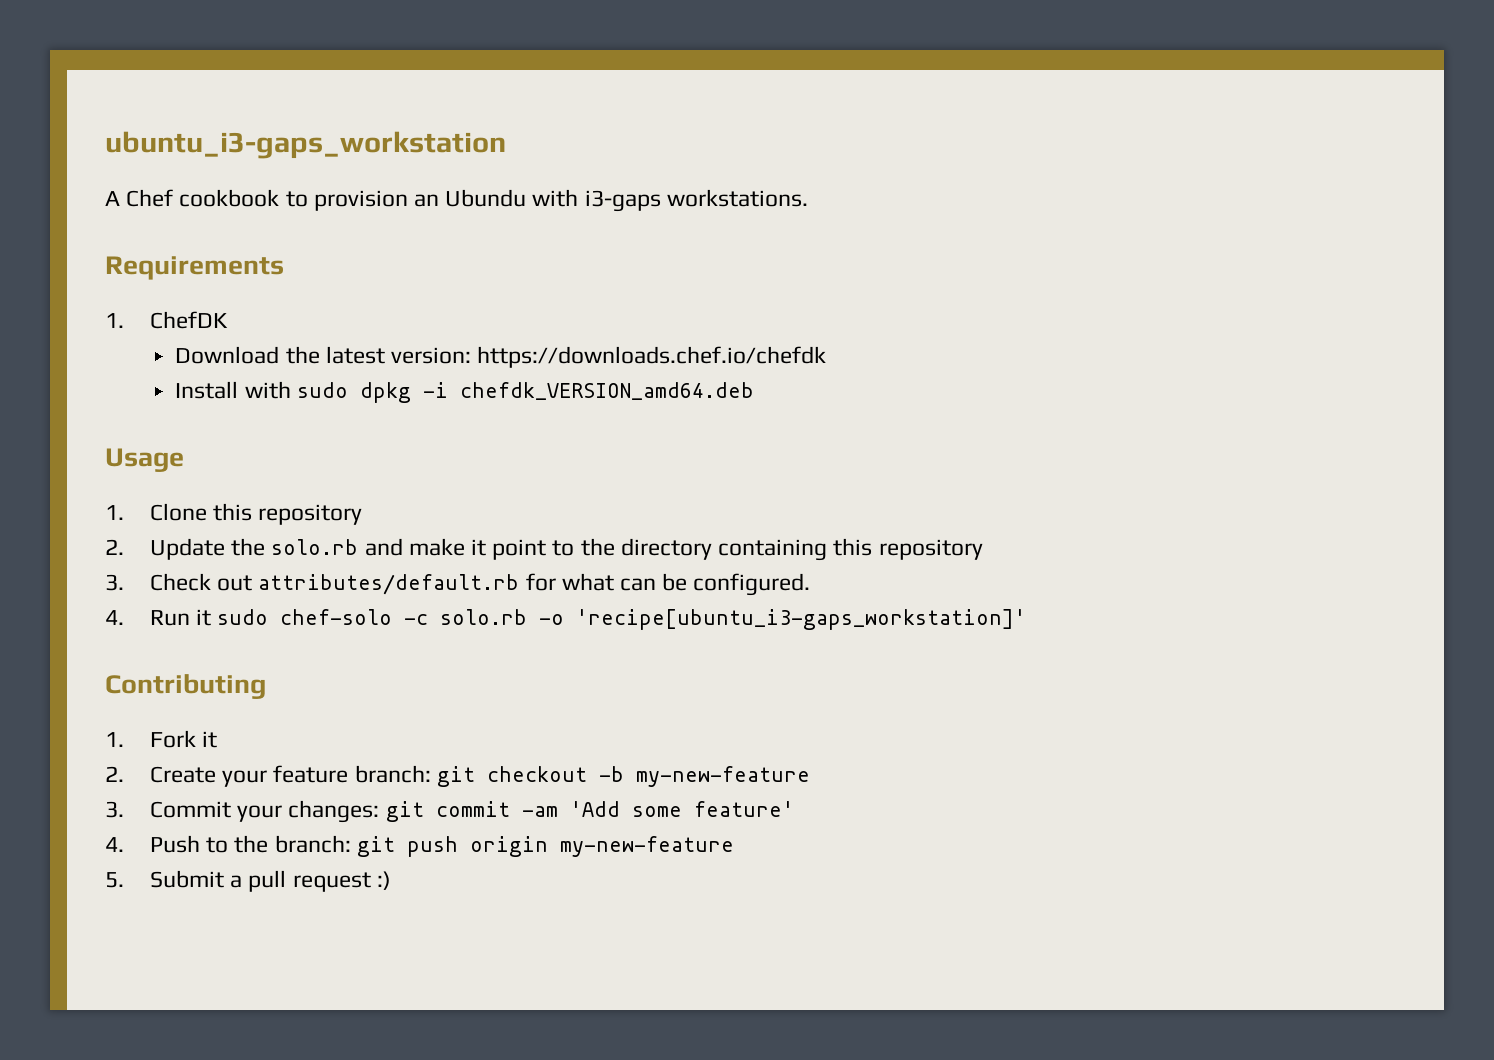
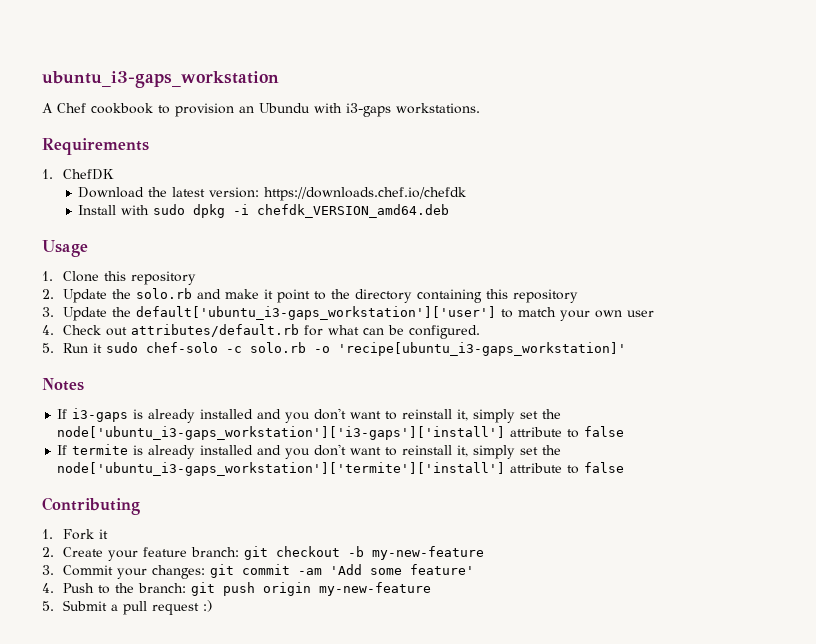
(124, 582) none -> [62,306,654,321] [42,325,54,335] Update the default['ubuntu_i3-gaps_workstation']['user'] to match your own user // 4.
[105,610,124,625] 4. -> [42,343,54,353] 5.
(1027, 619) none -> [42,378,84,391] [57,408,562,423] [57,426,625,440] [57,444,562,459] [57,462,625,476] // Notes // If i3-gaps is already installed and you don't want to reinstall it, simply set the node['ubuntu_i3-gaps_workstation']['i3-gaps']['install'] attribute to false // If termite is already installed and you don't want to reinstall it, simply set the node['ubuntu_i3-gaps_workstation']['termite']['install'] attribute to false

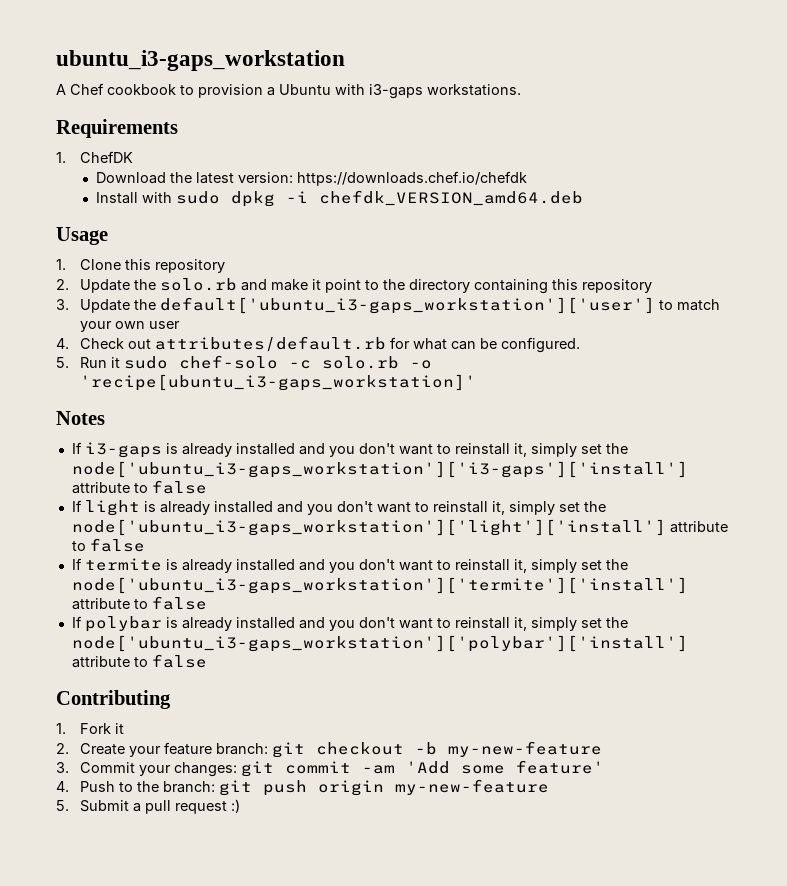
[239,103,310,113] an Ubundu -> [267,84,331,96] a Ubuntu
(625, 431) none -> [71,500,606,516] [71,519,728,536] [71,538,145,552] // If light is already installed and you don't want to reinstall it, simply set the node['ubuntu_i3-gaps_workstation']['light']['install'] attribute to false
(625, 467) none -> [71,616,628,632] [71,635,688,652] [71,654,207,668] // If polybar is already installed and you don't want to reinstall it, simply set the node['ubuntu_i3-gaps_workstation']['polybar']['install'] attribute to false

